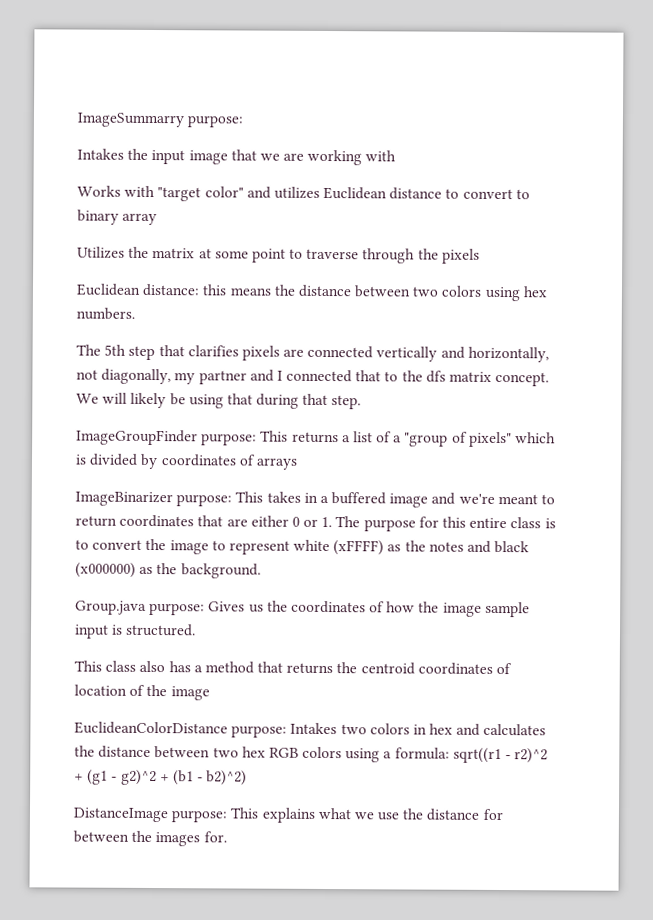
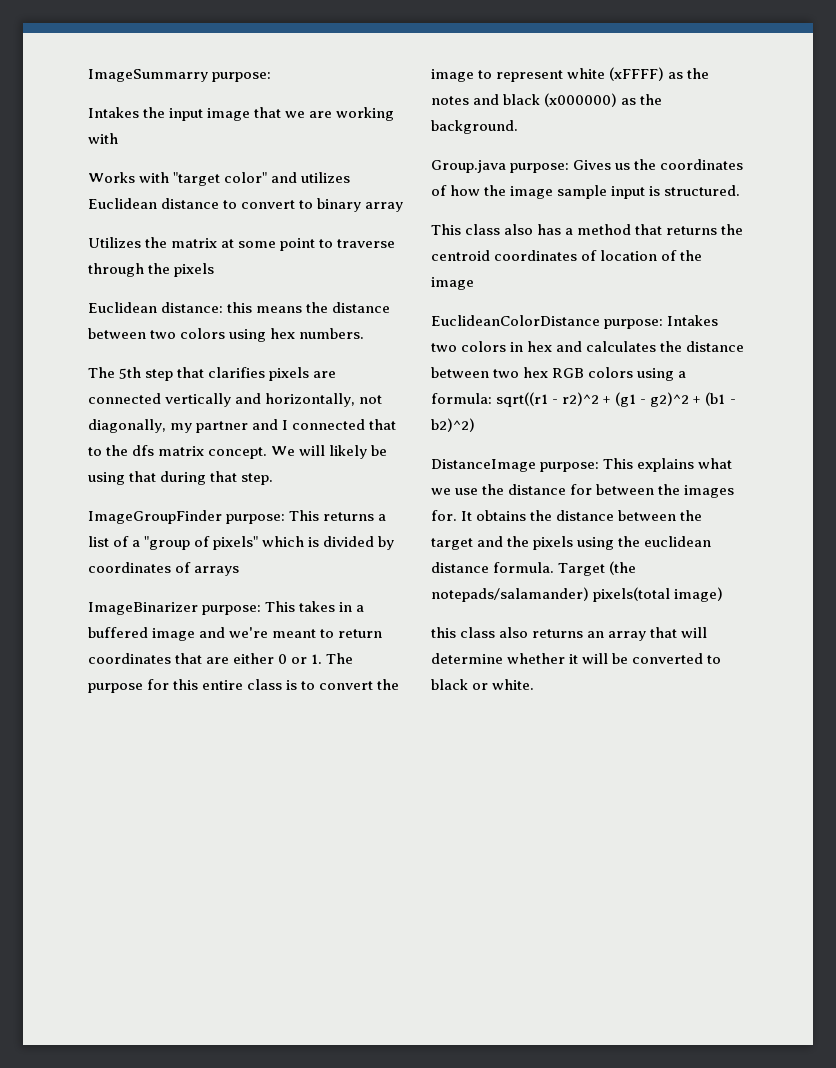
(227, 837) none -> [461,510,703,521] [431,536,712,550] [431,561,637,576] [431,587,724,602] [431,627,708,641] [431,653,722,664] [431,679,535,690] It obtains the distance between the target and the pixels using the euclidean distance formula. Target (the notepads/salamander) pixels(total image) // this class also returns an array that will determine whether it will be converted to black or white.

